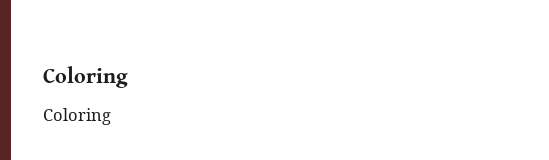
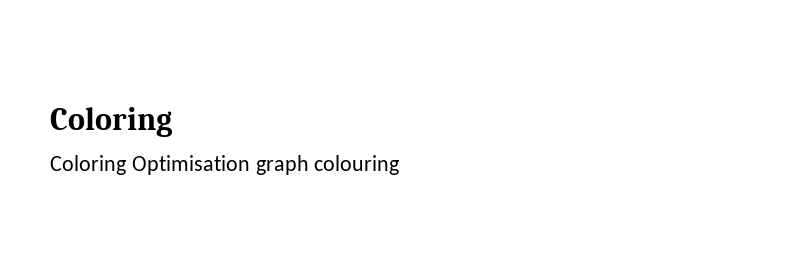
(111, 116) none -> [131,155,400,175] Optimisation graph colouring

